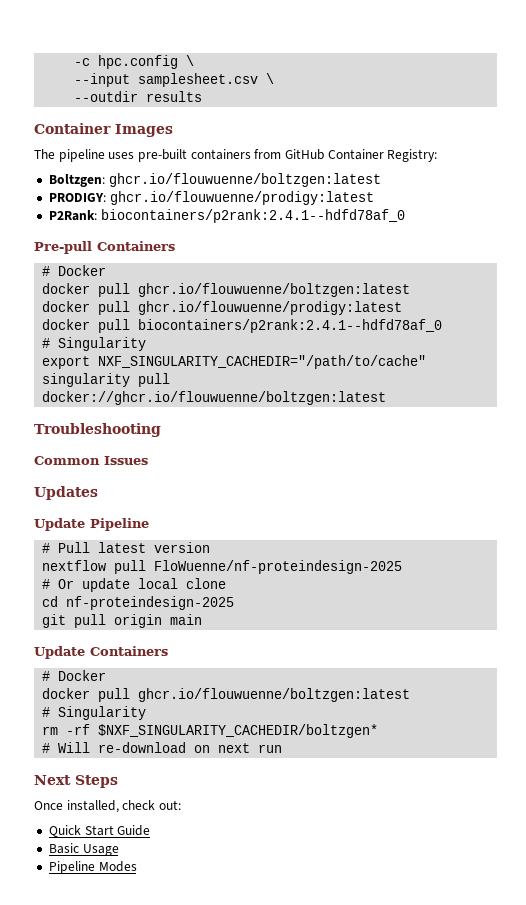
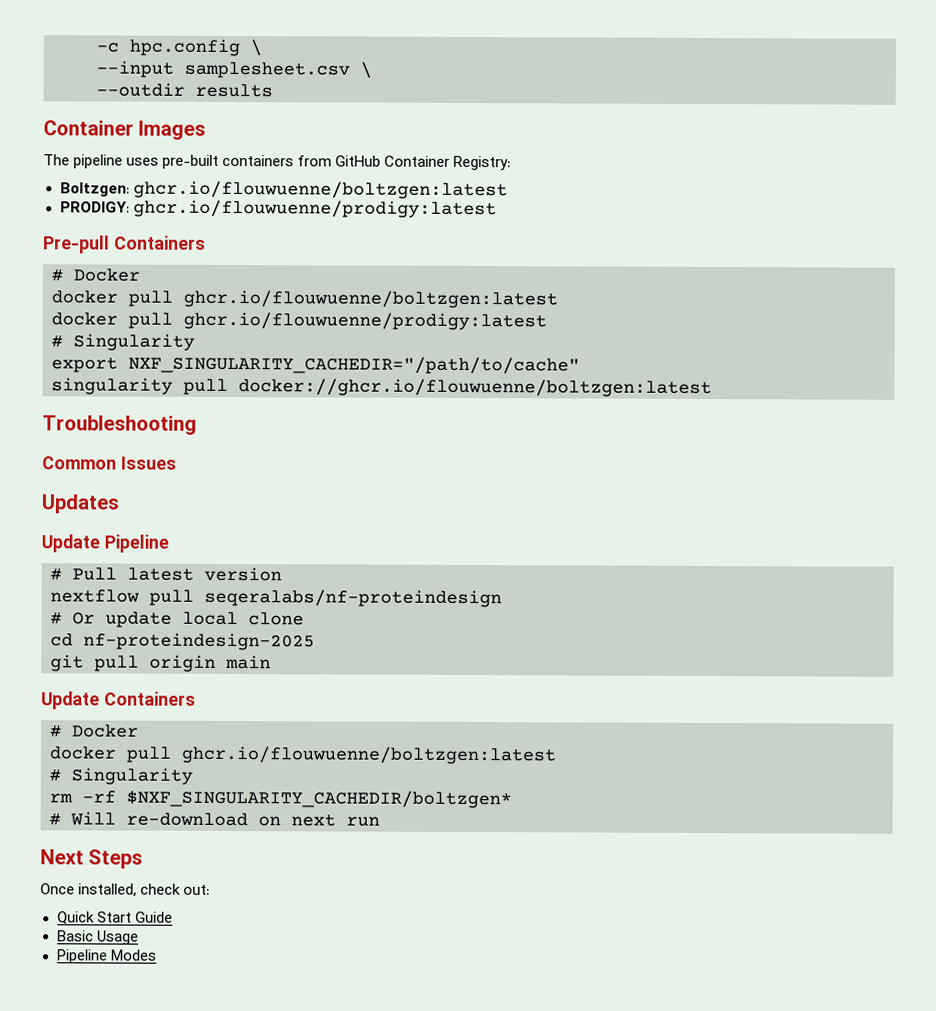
[48,209,405,223] // P2Rank: biocontainers/p2rank:2.4.1--hdfd78af_0 -> (497, 209) none
[42,319,443,333] // docker pull biocontainers/p2rank:2.4.1--hdfd78af_0 -> (547, 321) none
[154,560,403,574] FloWuenne/nf-proteindesign-2025 -> [204,588,502,608] seqeralabs/nf-proteindesign

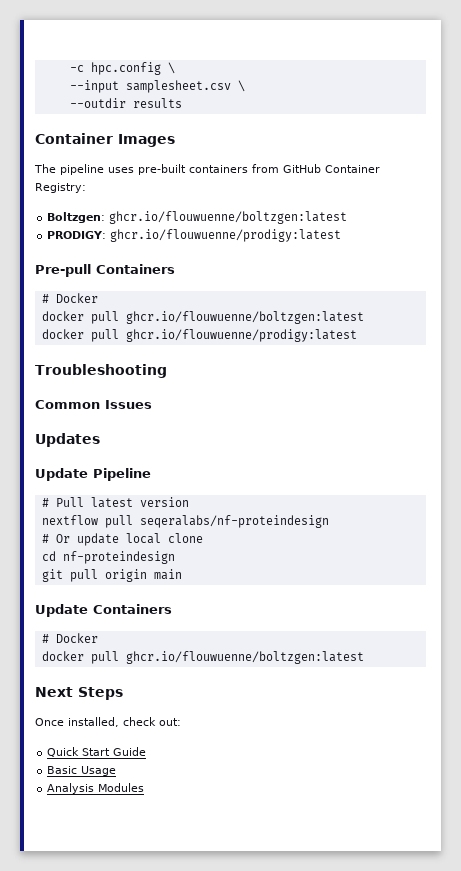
[51,333,195,351] [51,355,580,375] [51,377,712,398] // # Singularity // export NXF_SINGULARITY_CACHEDIR="/path/to/cache" // singularity pull docker://ghcr.io/flouwuenne/boltzgen:latest -> (357, 335) none
[83,632,315,651] nf-proteindesign-2025 -> [62,551,175,564] nf-proteindesign
[49,767,193,785] [49,789,512,809] [49,811,380,827] // # Singularity // rm -rf $NXF_SINGULARITY_CACHEDIR/boltzgen* // # Will re-download on next run -> (364, 657) none
[56,949,157,964] Pipeline Modes -> [47,783,145,794] Analysis Modules

